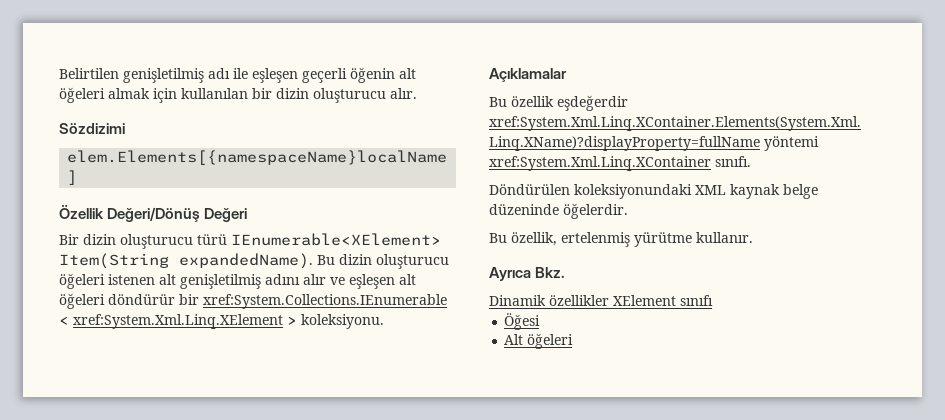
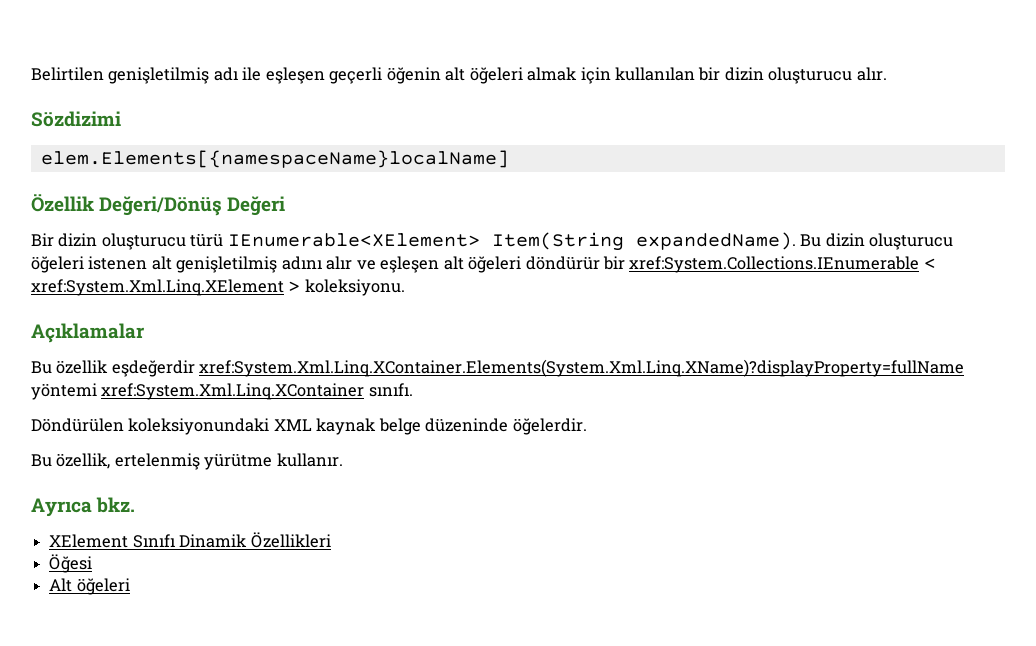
[535,267,566,278] [489,295,713,306] Bkz. // Dinamik özellikler XElement sınıfı -> [96,497,136,513] [49,532,331,548] bkz. // XElement Sınıfı Dinamik Özellikleri

